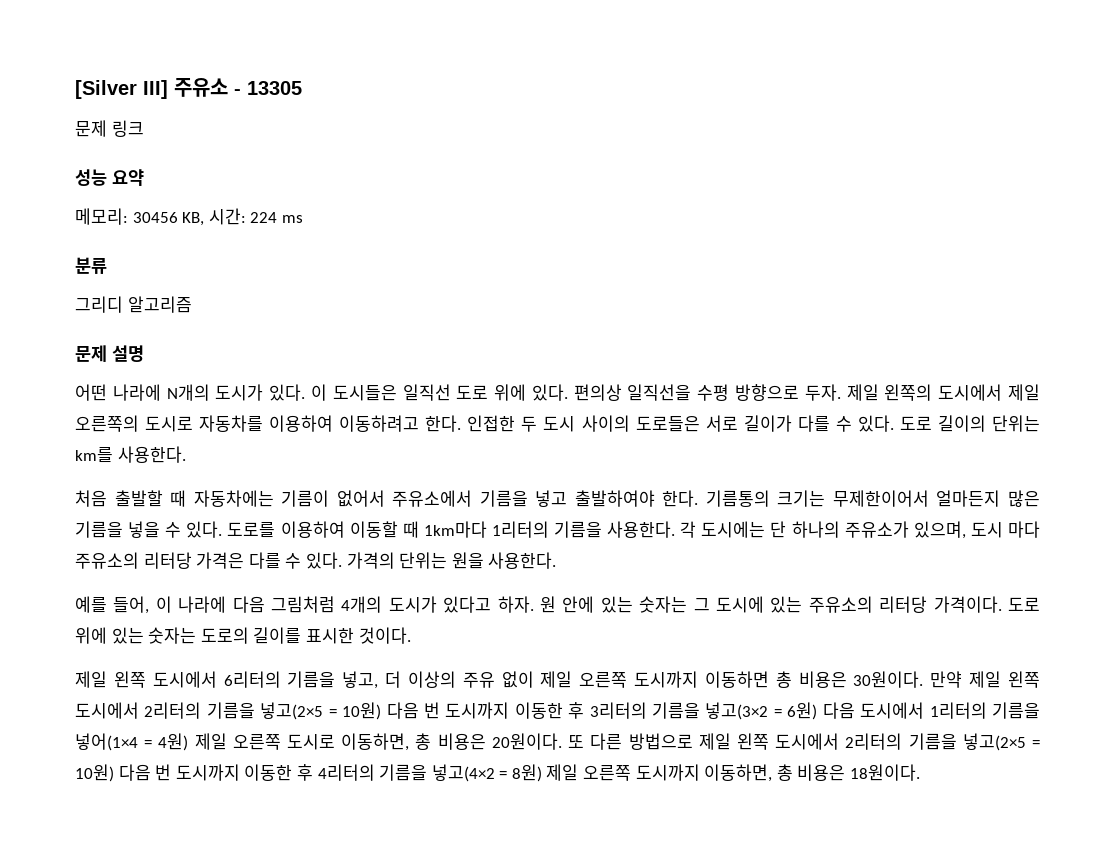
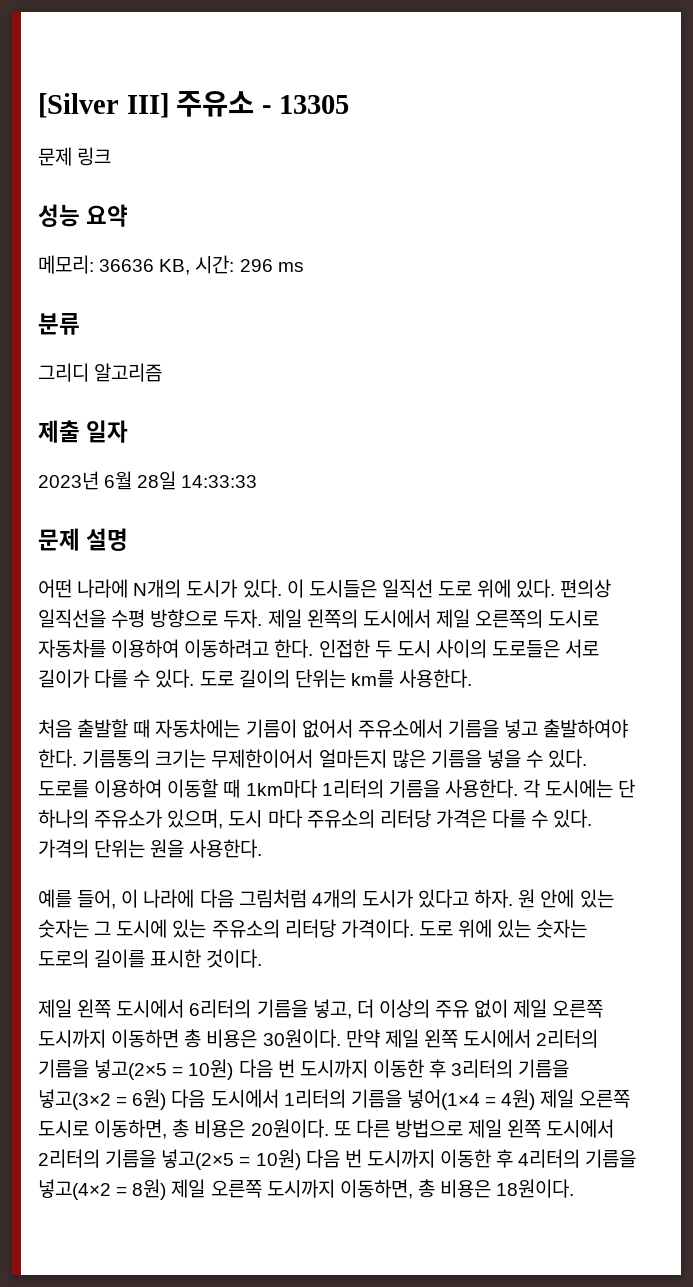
[132,212,178,223] 30456 -> [99,259,155,272] 36636
[250,212,278,223] 224 -> [239,259,273,272] 296
(192, 304) none -> [38,420,129,443] [38,471,258,490] // 제출 일자 // 2023년 6월 28일 14:33:33

